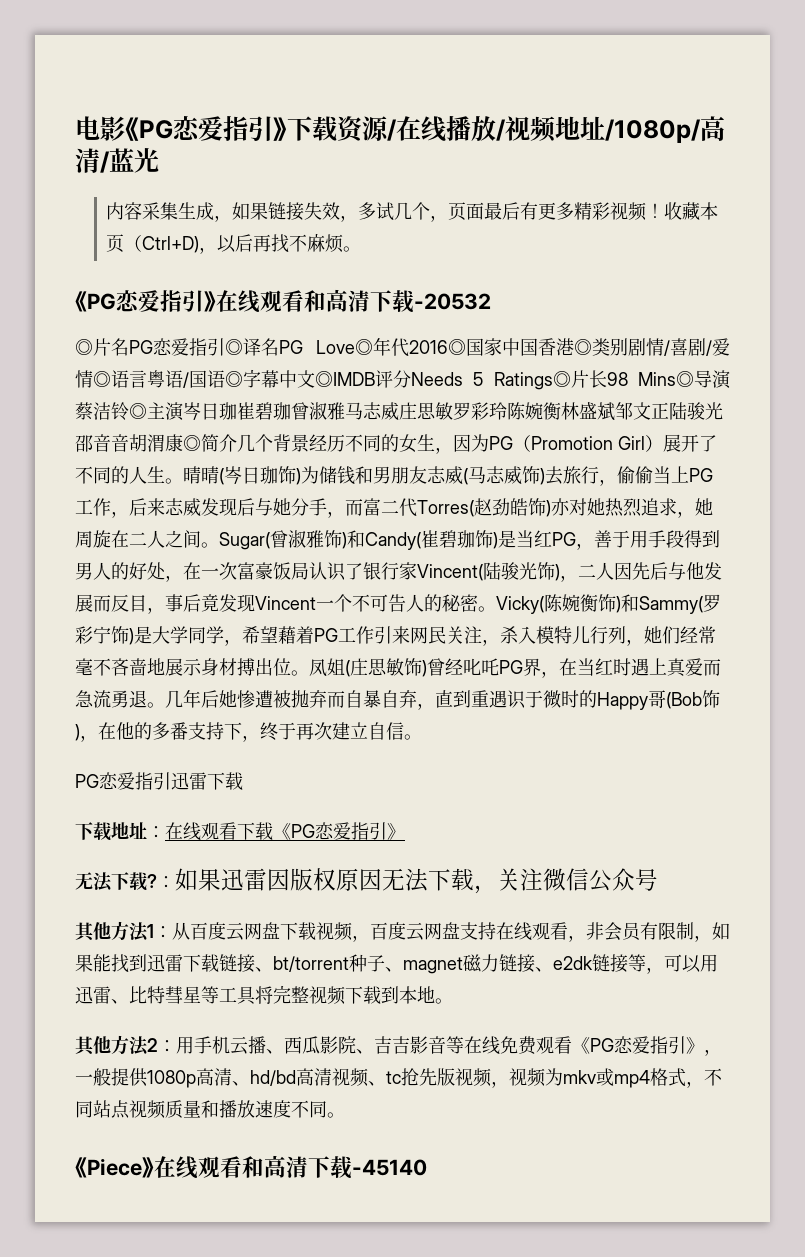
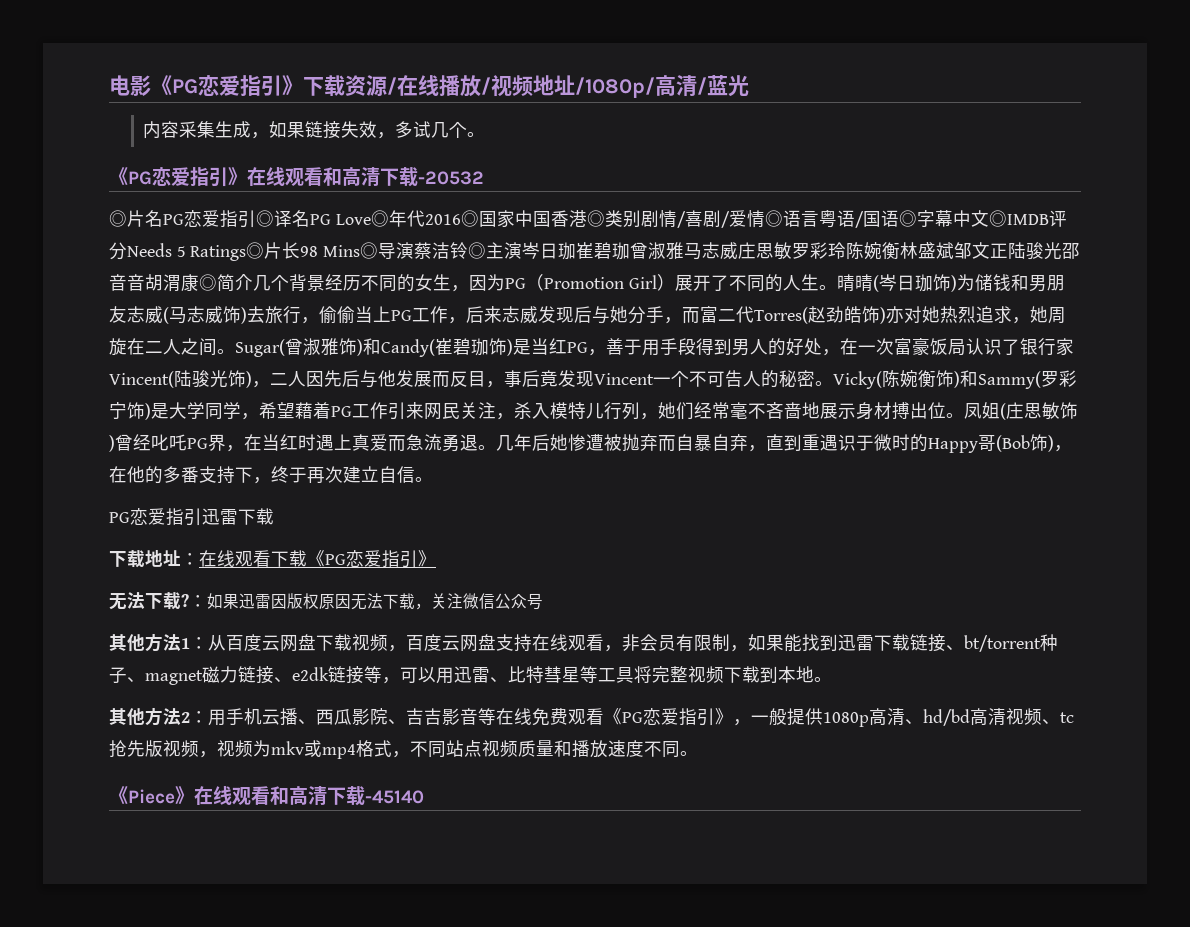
[430,202,719,222] [106,233,344,254] ，页面最后有更多精彩视频！收藏本页（Ctrl+D)，以后再找不麻烦 -> (468, 129) none

